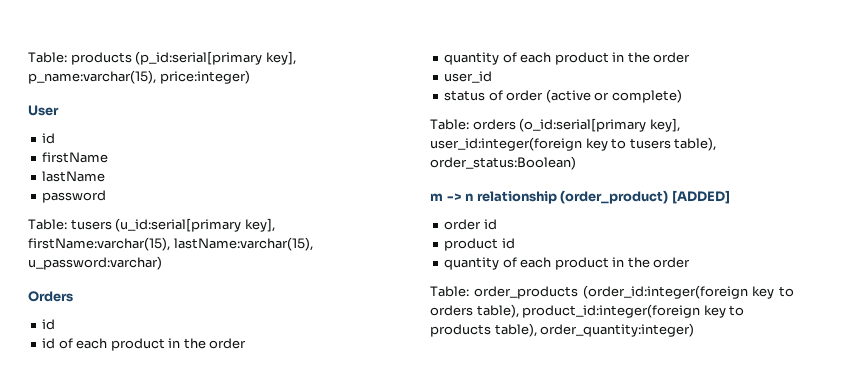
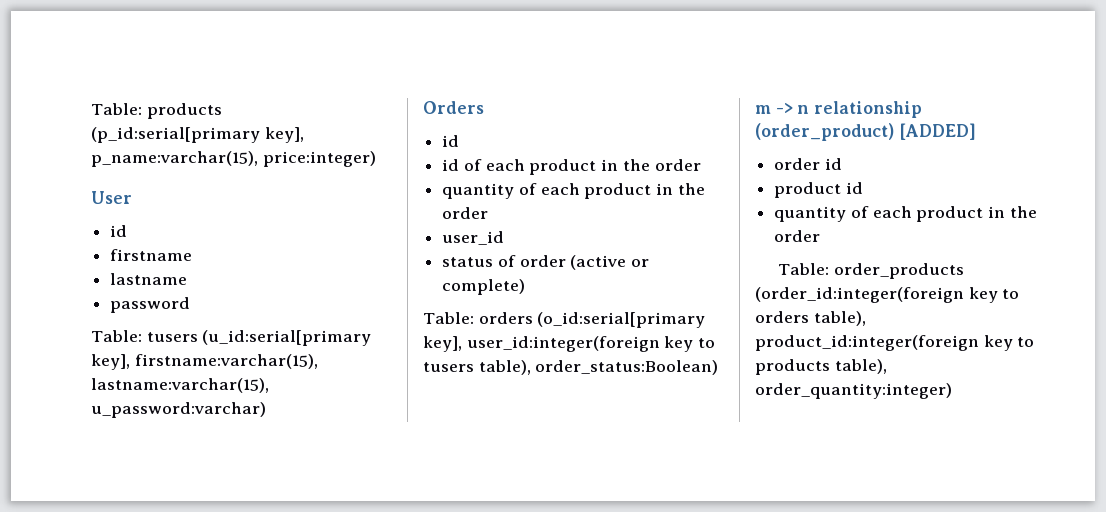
[42,152,109,163] [42,171,106,182] firstName // lastName -> [110,249,193,261] [110,273,188,285] firstname // lastname
[28,237,313,251] firstName:varchar(15), lastName:varchar(15), -> [134,354,318,369] [91,378,269,393] firstname:varchar(15), lastname:varchar(15),

